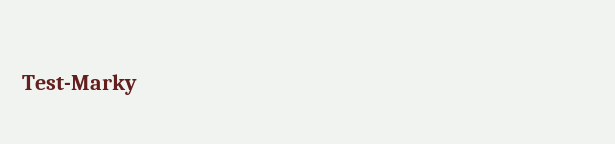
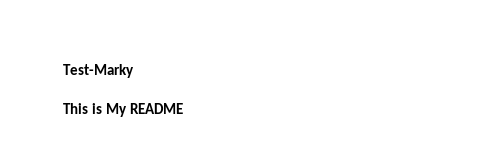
(137, 84) none -> [63,103,183,117] // This is My README

